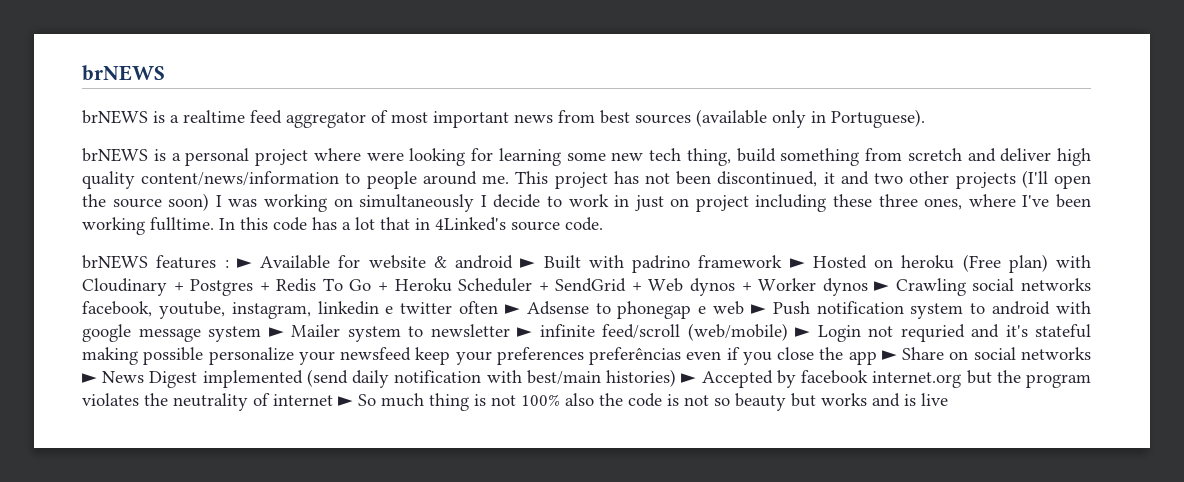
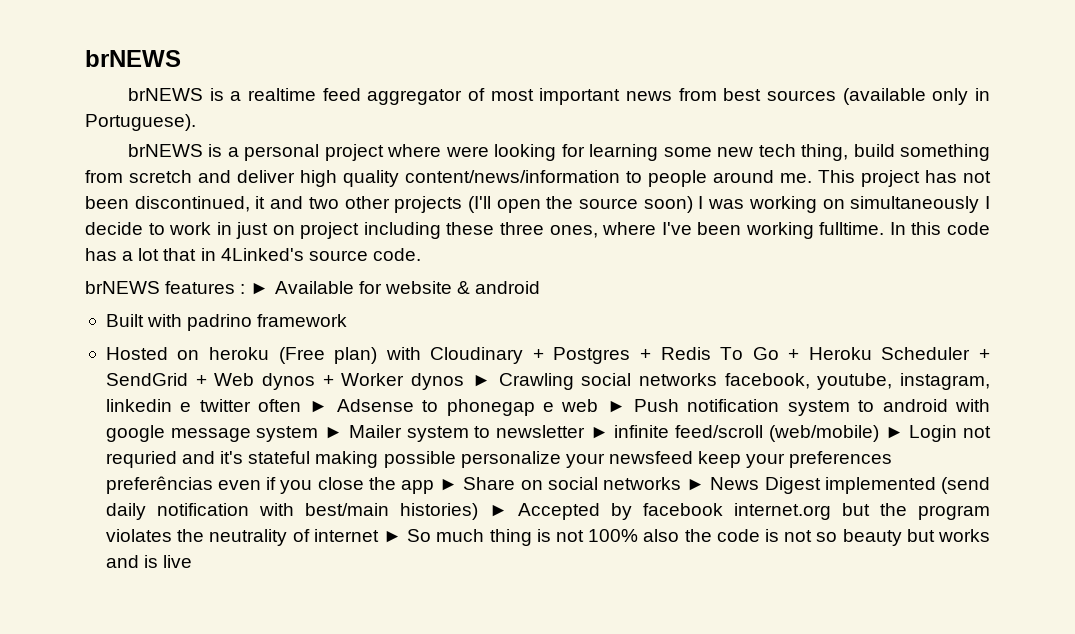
[520,258,536,268] ► -> (541, 287) //
[789,258,805,268] ► -> (348, 320) //

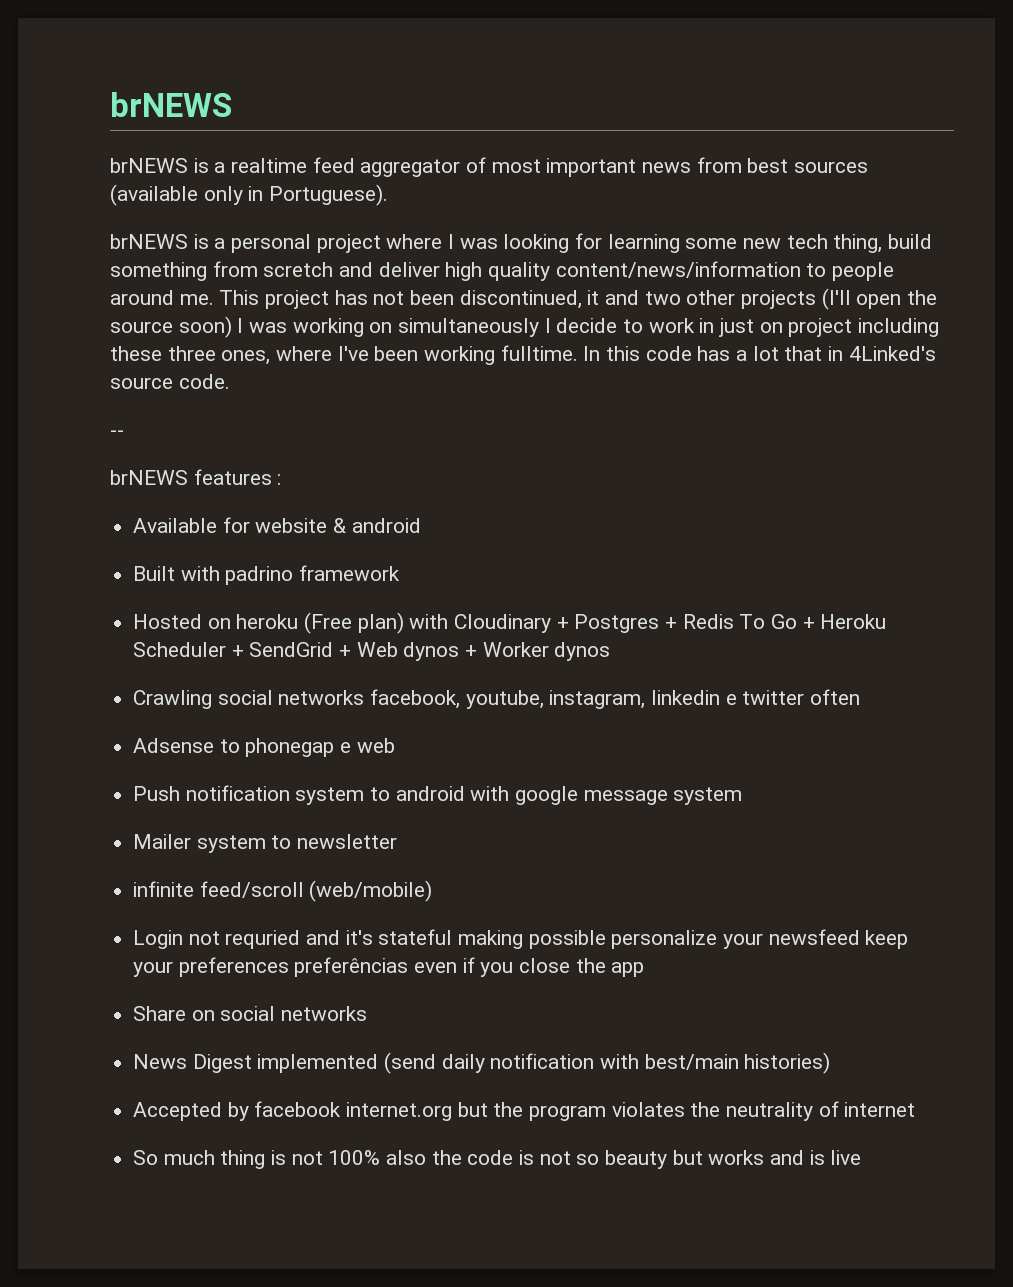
[445,146,489,157] were -> [448,234,498,249] I was
(421, 254) none -> [110,430,124,437] // --
[250,282,270,295] ► -> (282, 479) //
[471,374,491,387] ► -> (611, 651) //
[309,400,329,413] ► -> (861, 697) //
[606,400,626,413] ► -> (395, 745) //
[324,426,344,439] ► -> (743, 796) //
[589,426,609,439] ► -> (398, 841) //
[884,426,904,439] ► -> (433, 891) //
[439,478,459,491] ► -> (645, 969) //
[686,478,706,491] ► -> (368, 1013) //
[488,504,508,517] ► -> (831, 1063) //
[382,530,402,543] ► -> (916, 1109) //

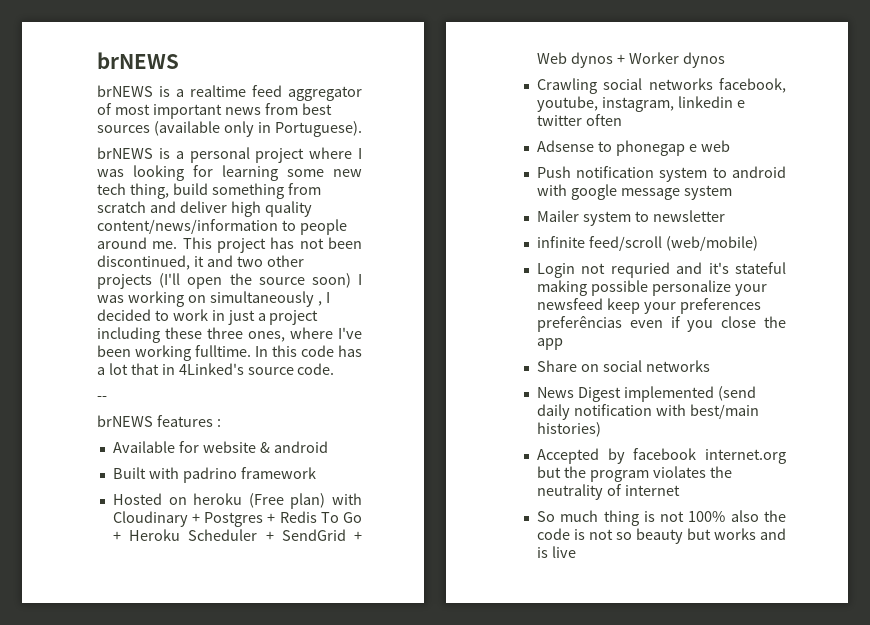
[263,262,334,277] scretch -> [97,201,146,213] scratch
[544,318,618,333] I decide -> [317,292,330,306] [97,309,151,321] , I decided
[759,322,783,333] on -> [257,313,266,321] a

